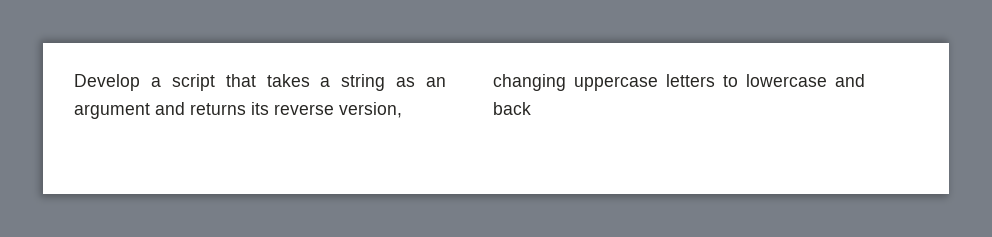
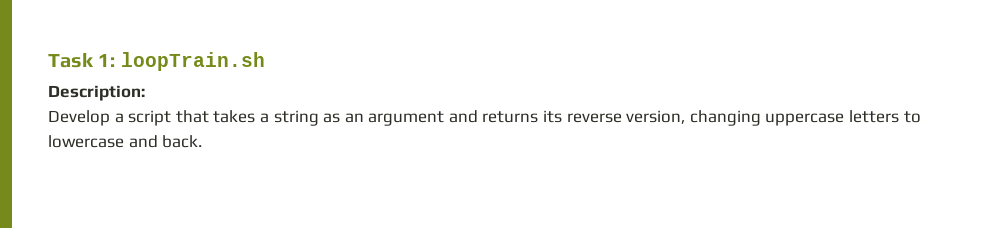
(74, 82) none -> [48,52,265,71] [48,85,145,101] Task 1: loopTrain.sh // Description: //
[493,102,531,115] back -> [162,135,203,148] back.

